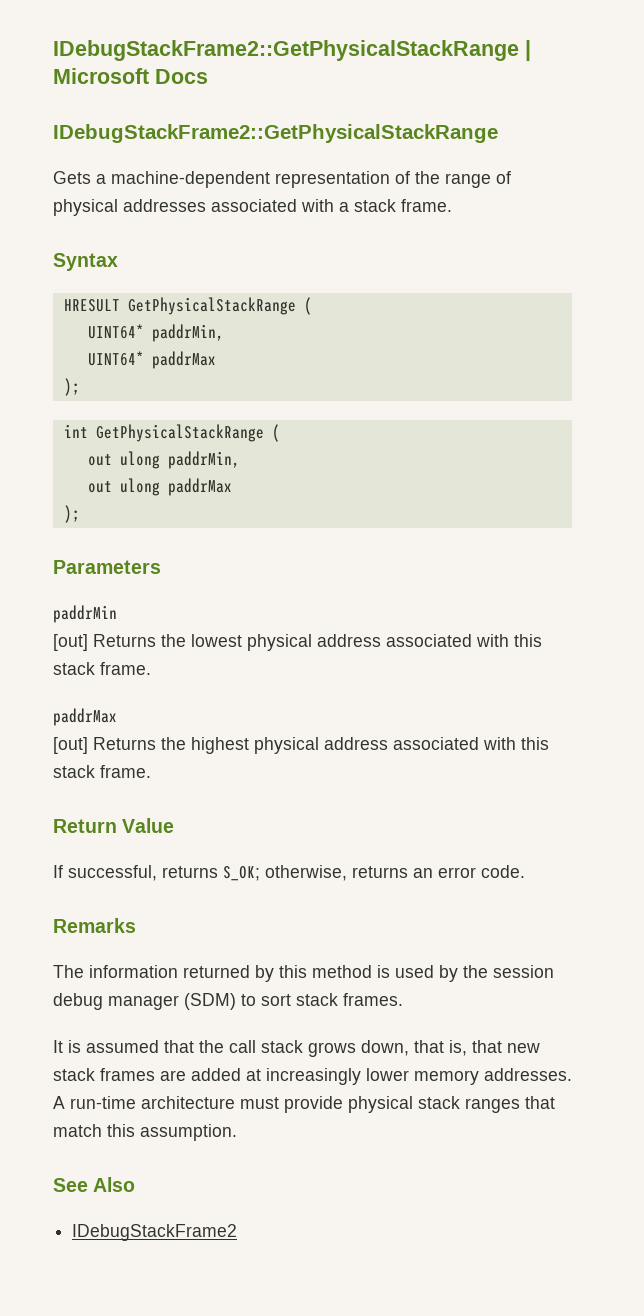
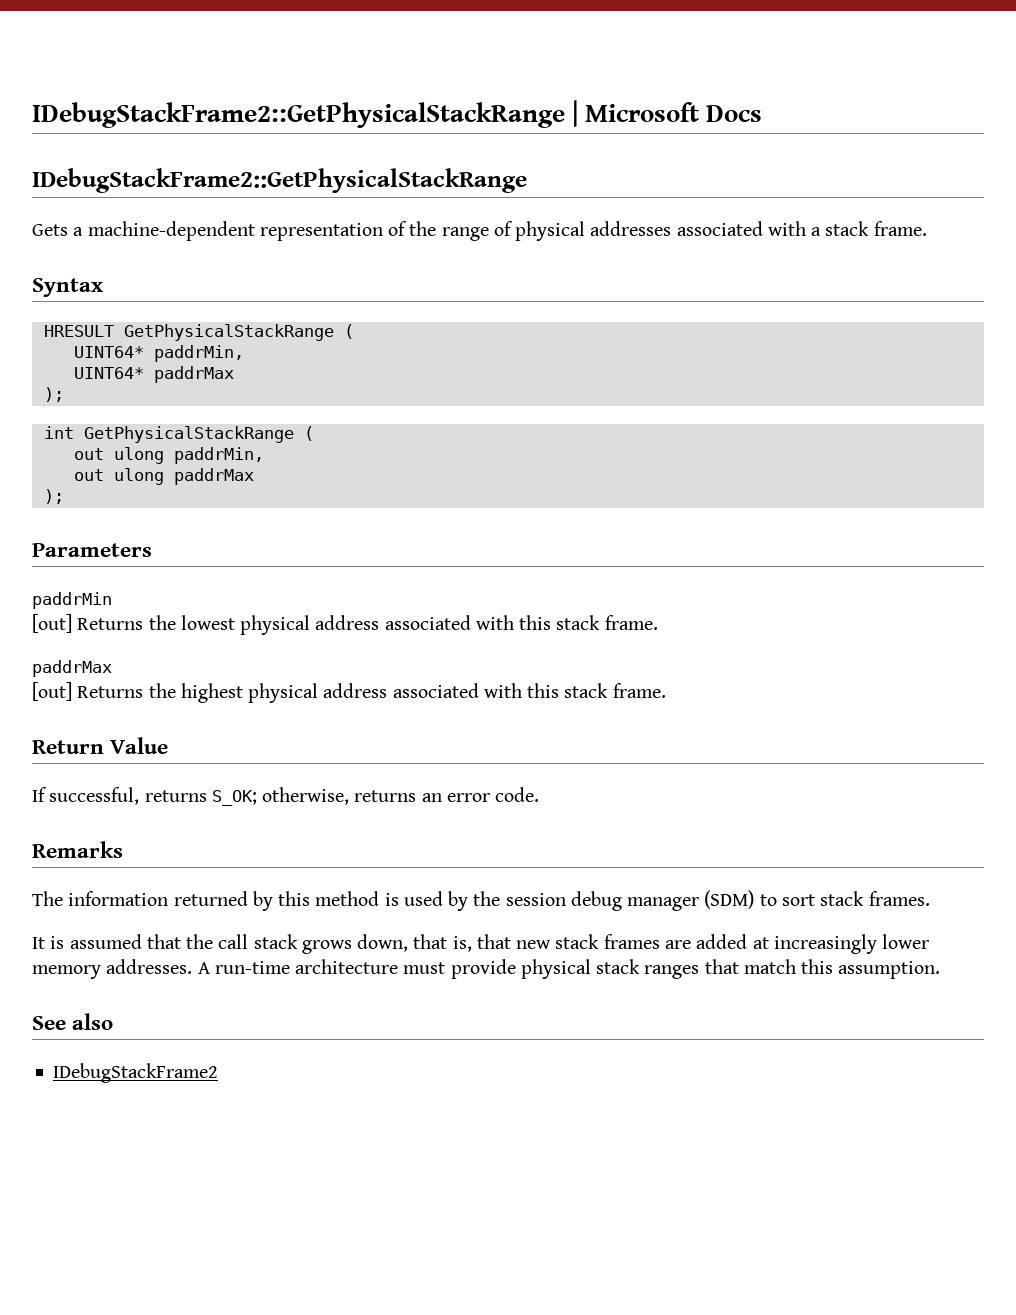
[93,1177,136,1192] Also -> [72,1013,114,1030] also

